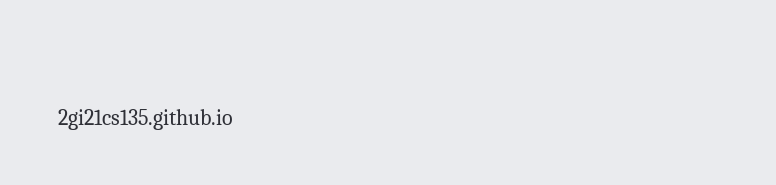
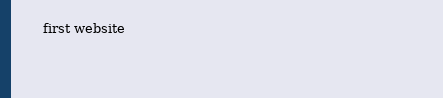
[58,109,233,130] 2gi21cs135.github.io -> [43,23,125,33] first website

